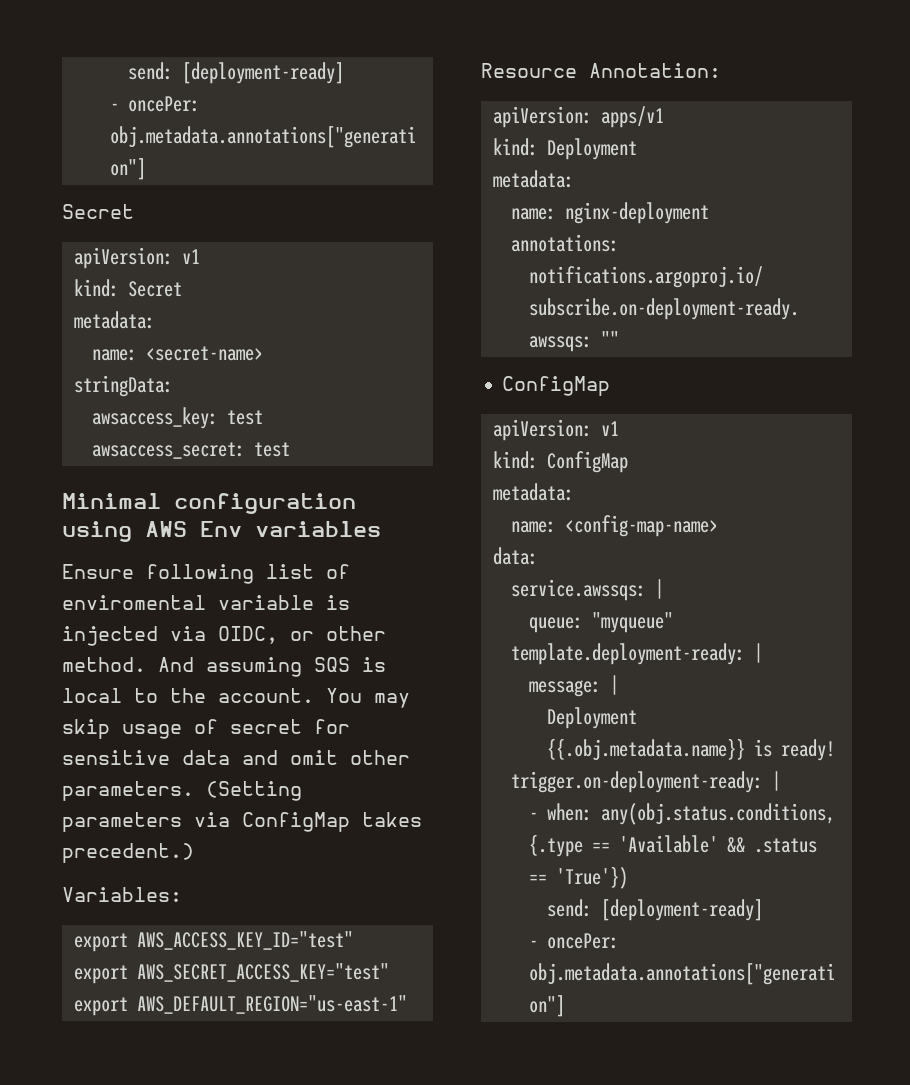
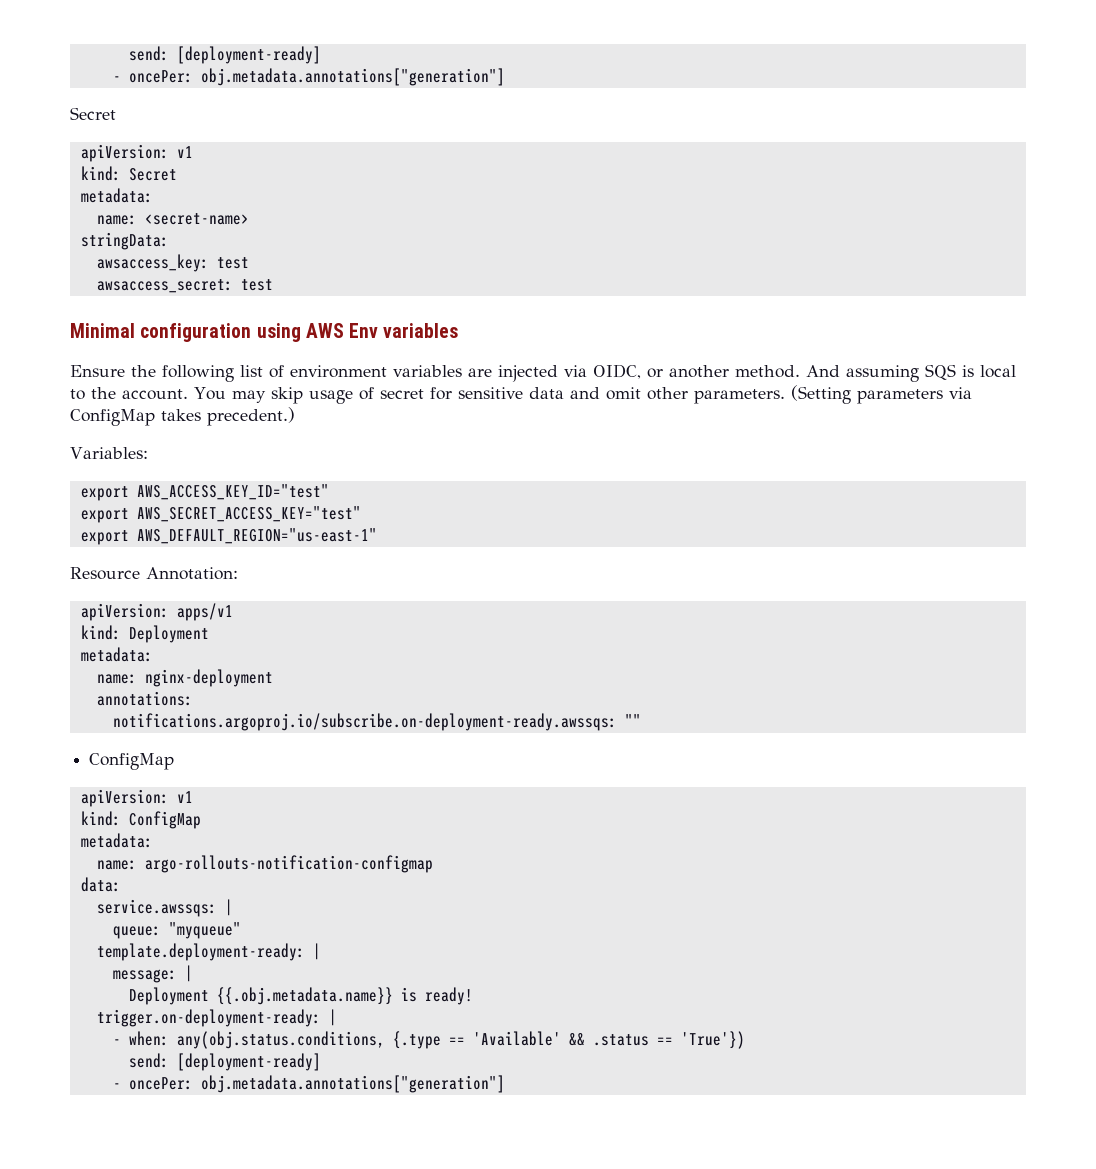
(134, 571) none -> [131,365,156,377] the
[62,595,350,610] enviromental variable is -> [290,365,492,378] environment variables are
[326,626,386,641] other -> [669,365,729,378] another
[564,515,718,537] <config-map-name> -> [144,855,433,873] argo-rollouts-notification-configmap

